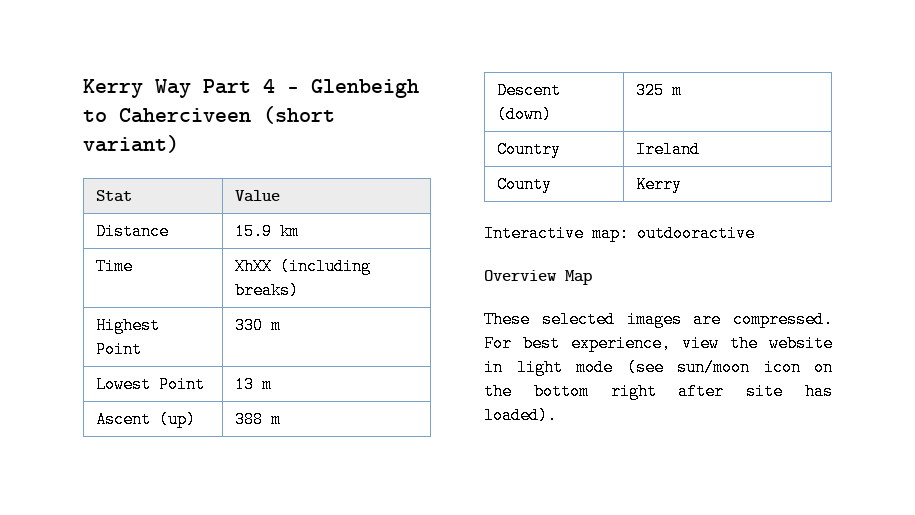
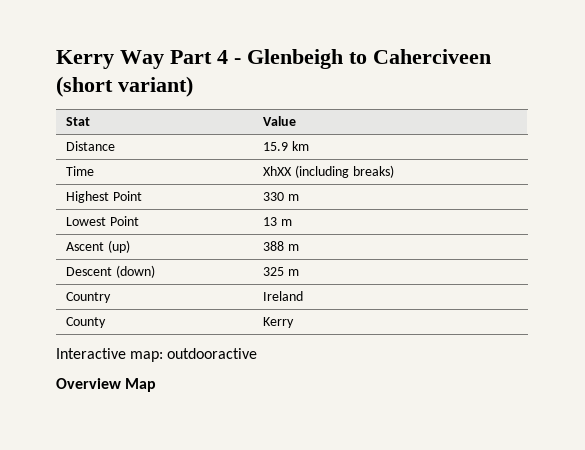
[484,311,833,328] [484,335,833,352] [484,359,833,376] [484,383,833,400] [484,407,557,424] // These selected images are compressed. For best experience, view the website in light mode (see sun/moon icon on the bottom right after site has loaded). -> (157, 385) none

